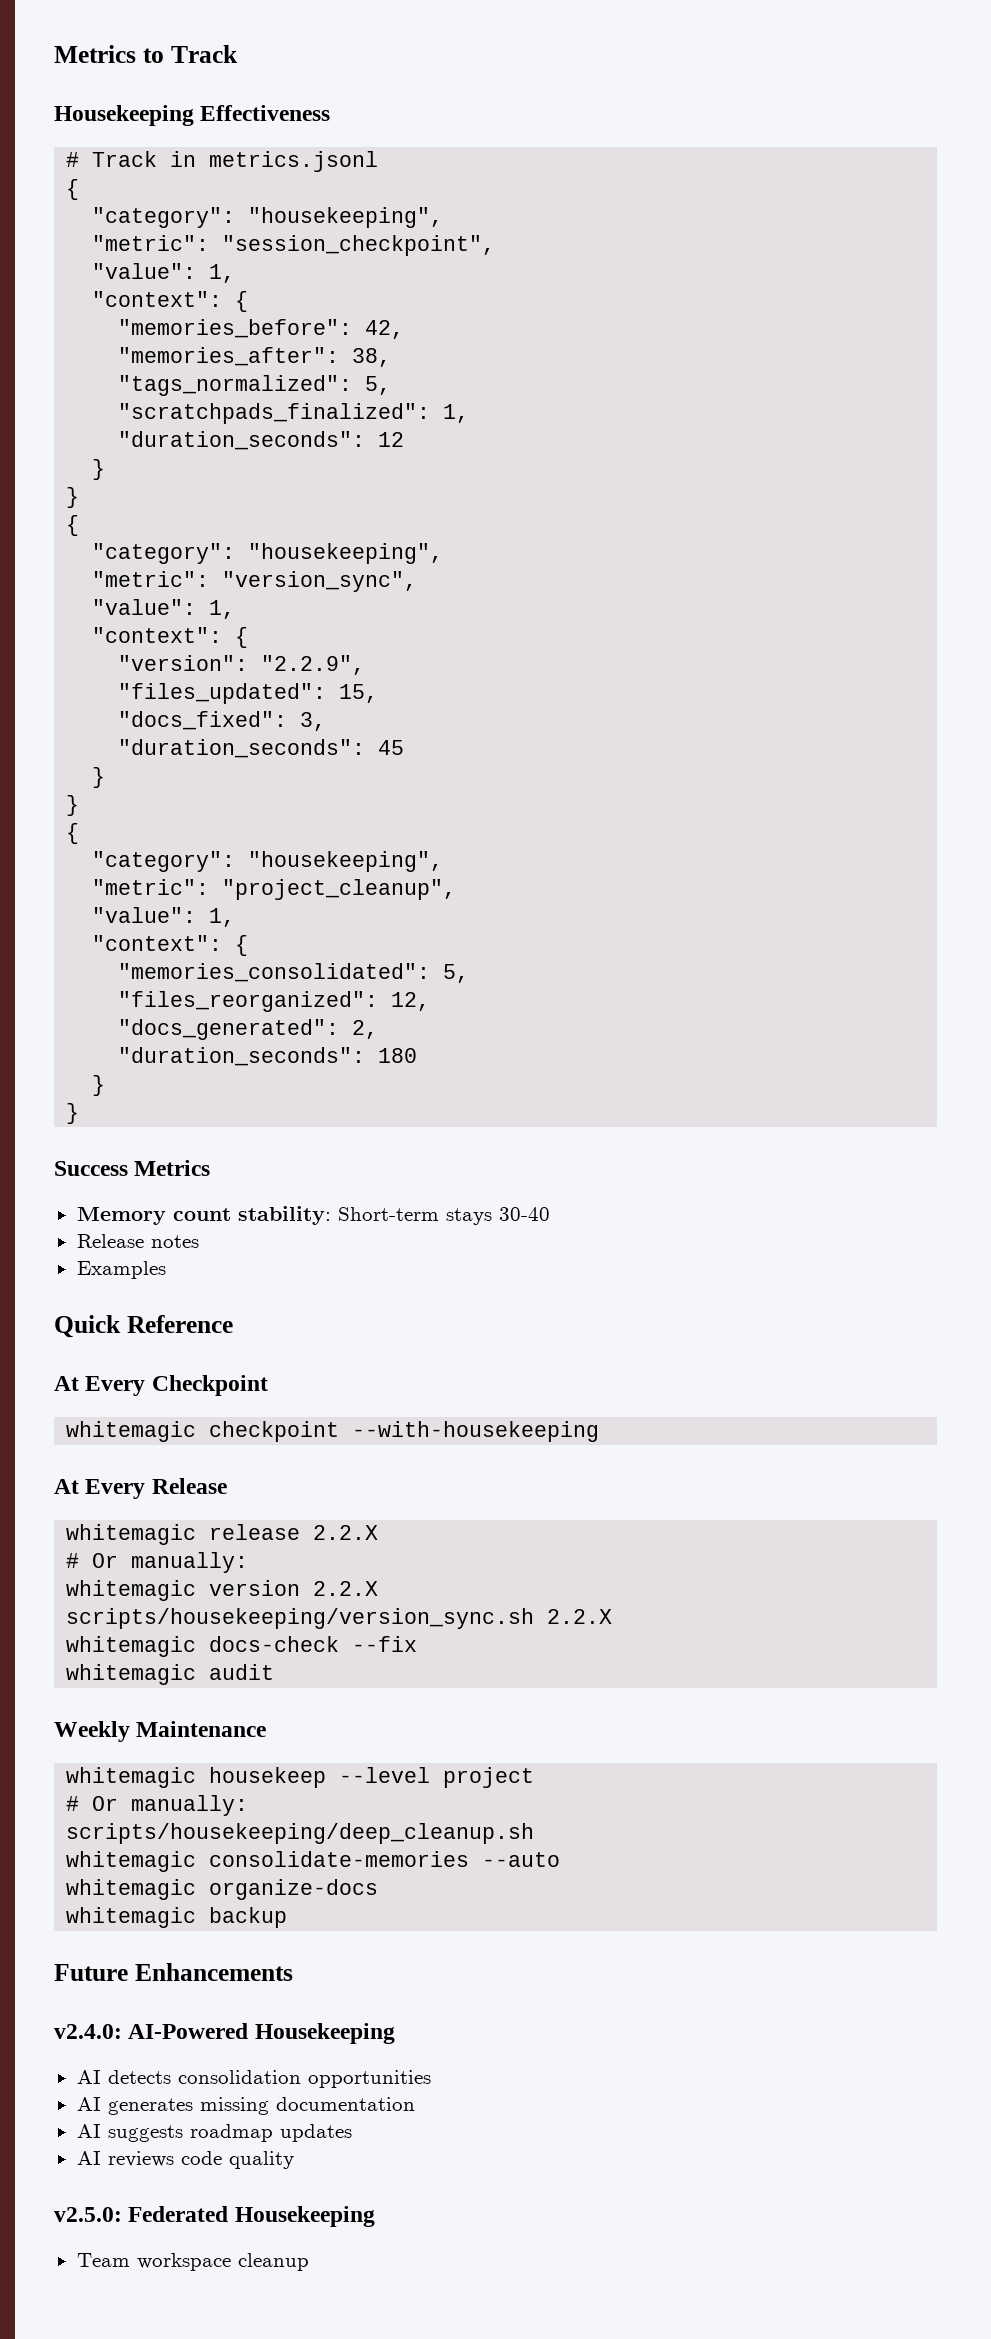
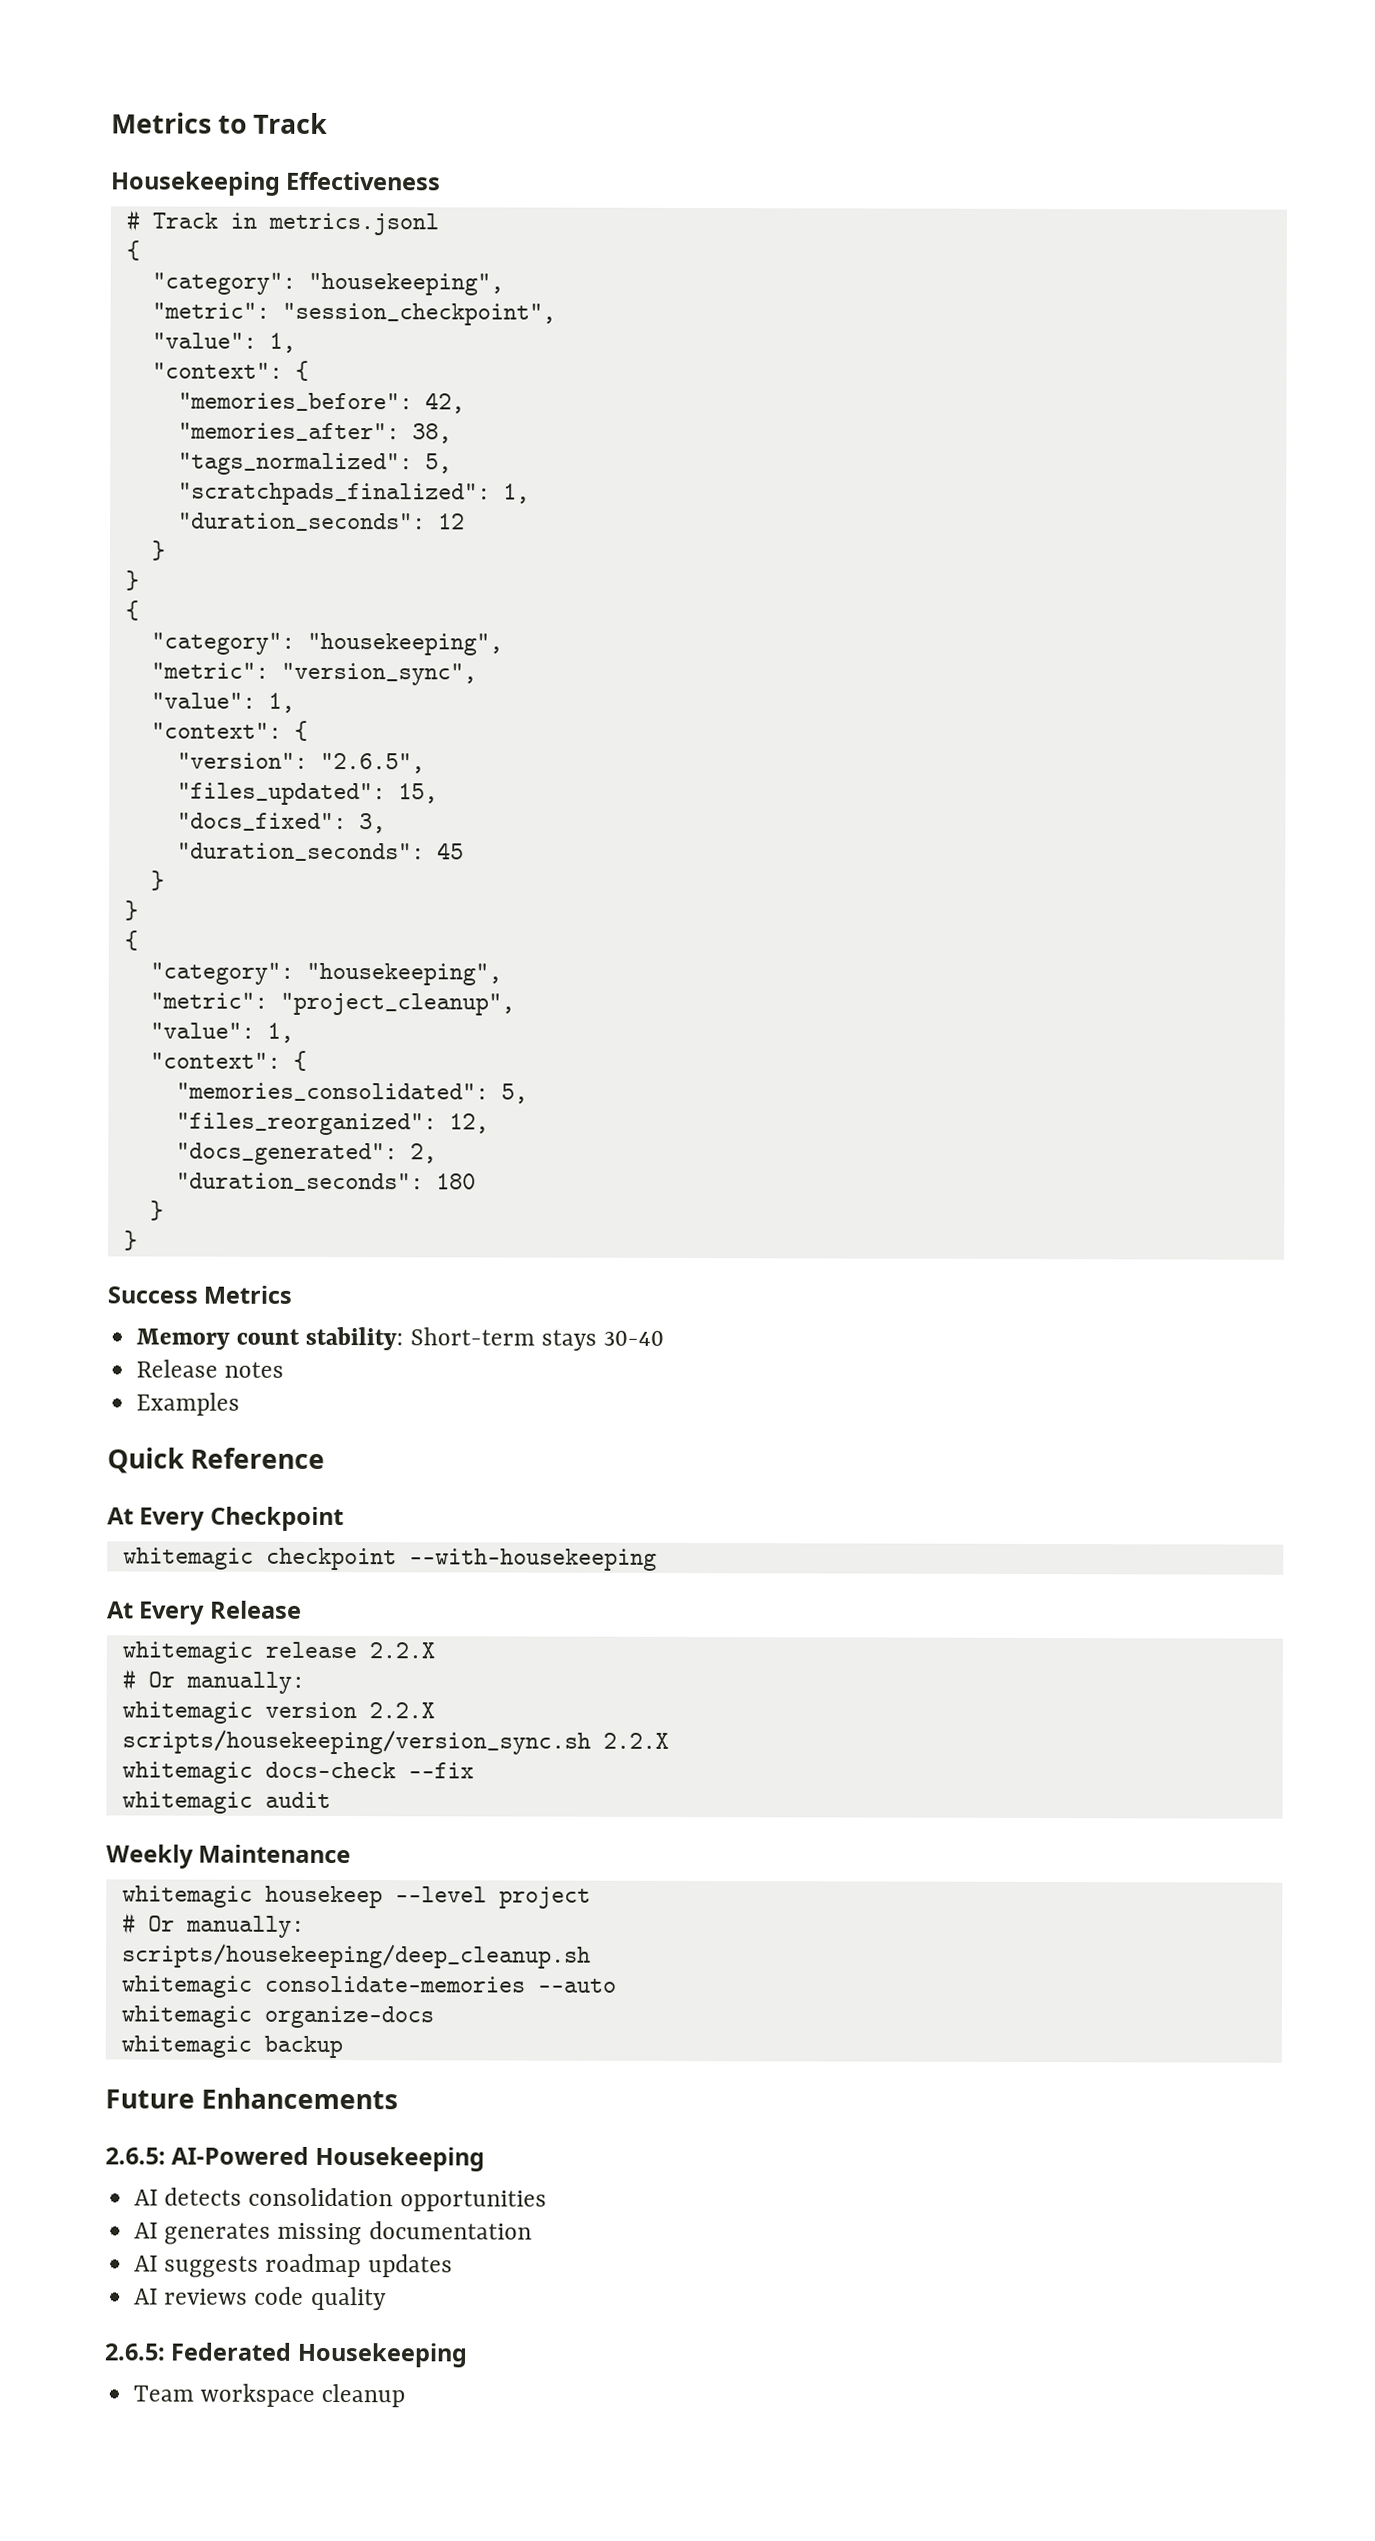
[261,655,366,675] "2.2.9", -> [319,752,425,774] "2.6.5",
[54,2024,122,2039] v2.4.0: -> [105,2147,166,2165] 2.6.5:
[54,2207,122,2222] v2.5.0: -> [104,2343,166,2361] 2.6.5:

